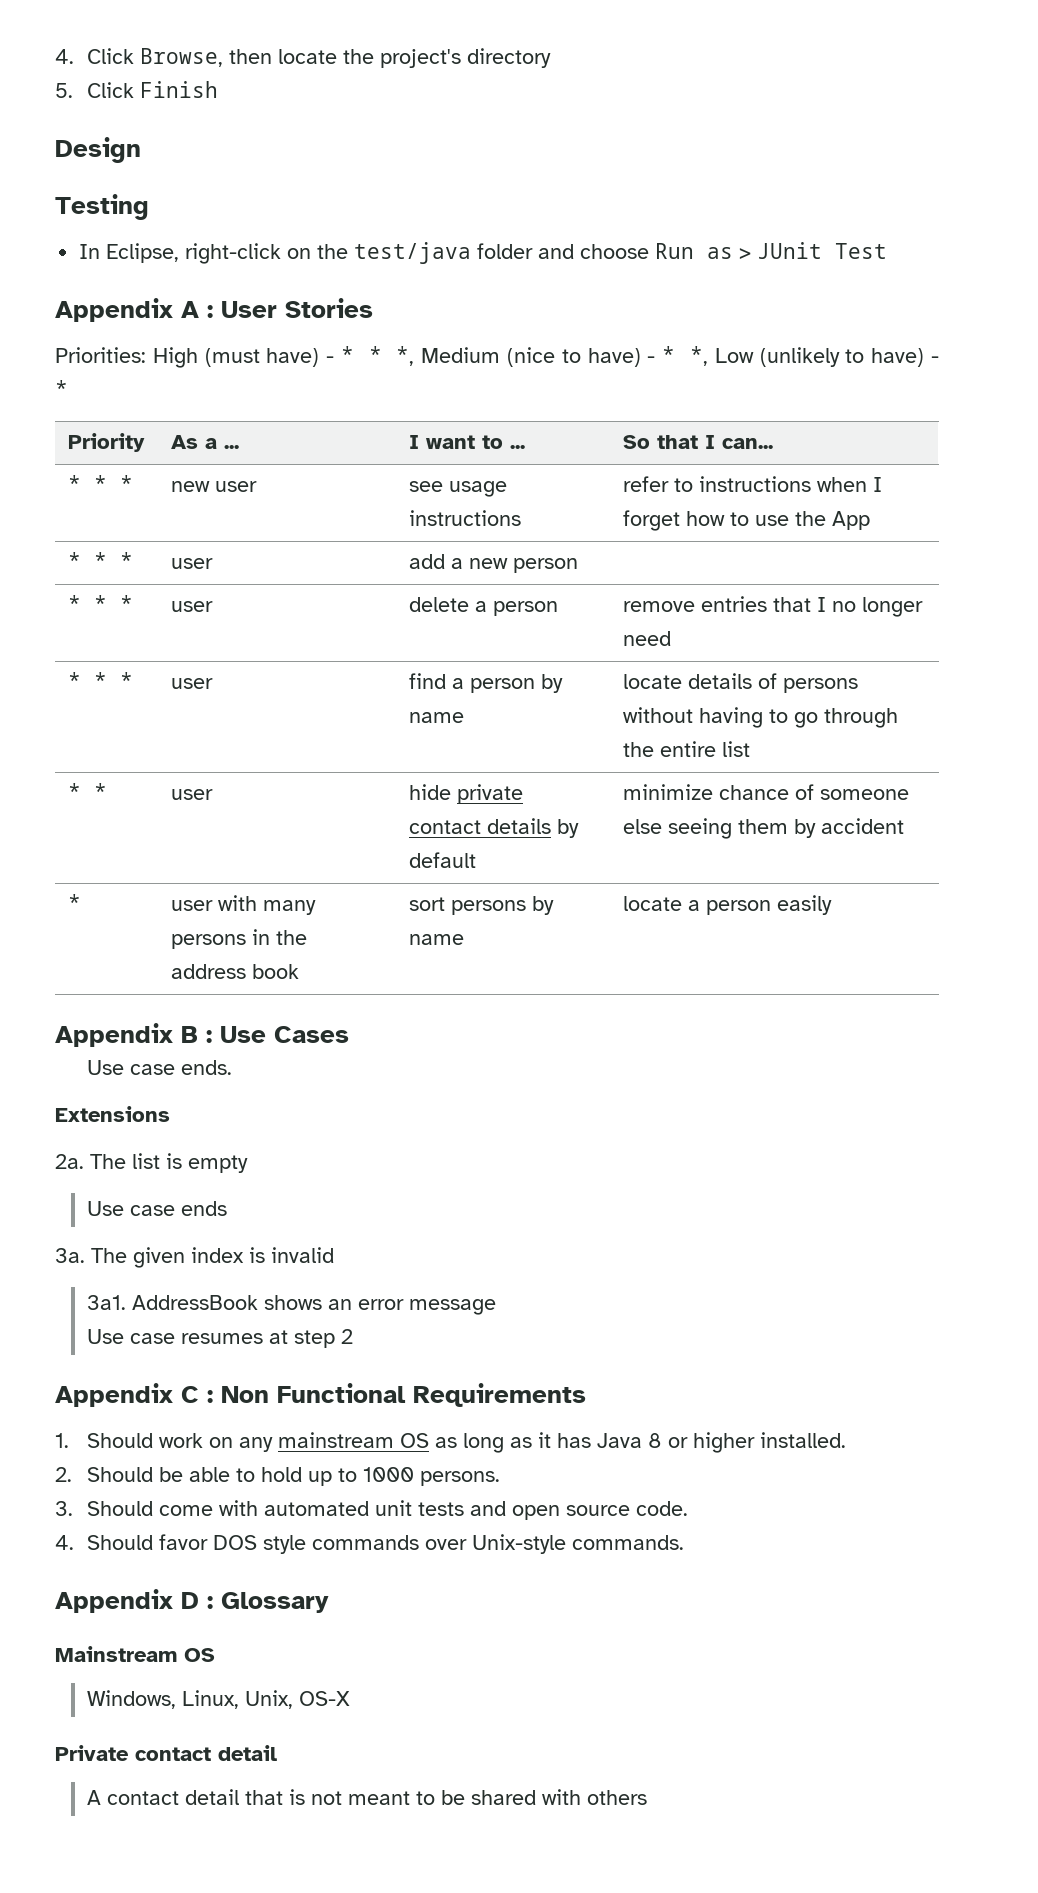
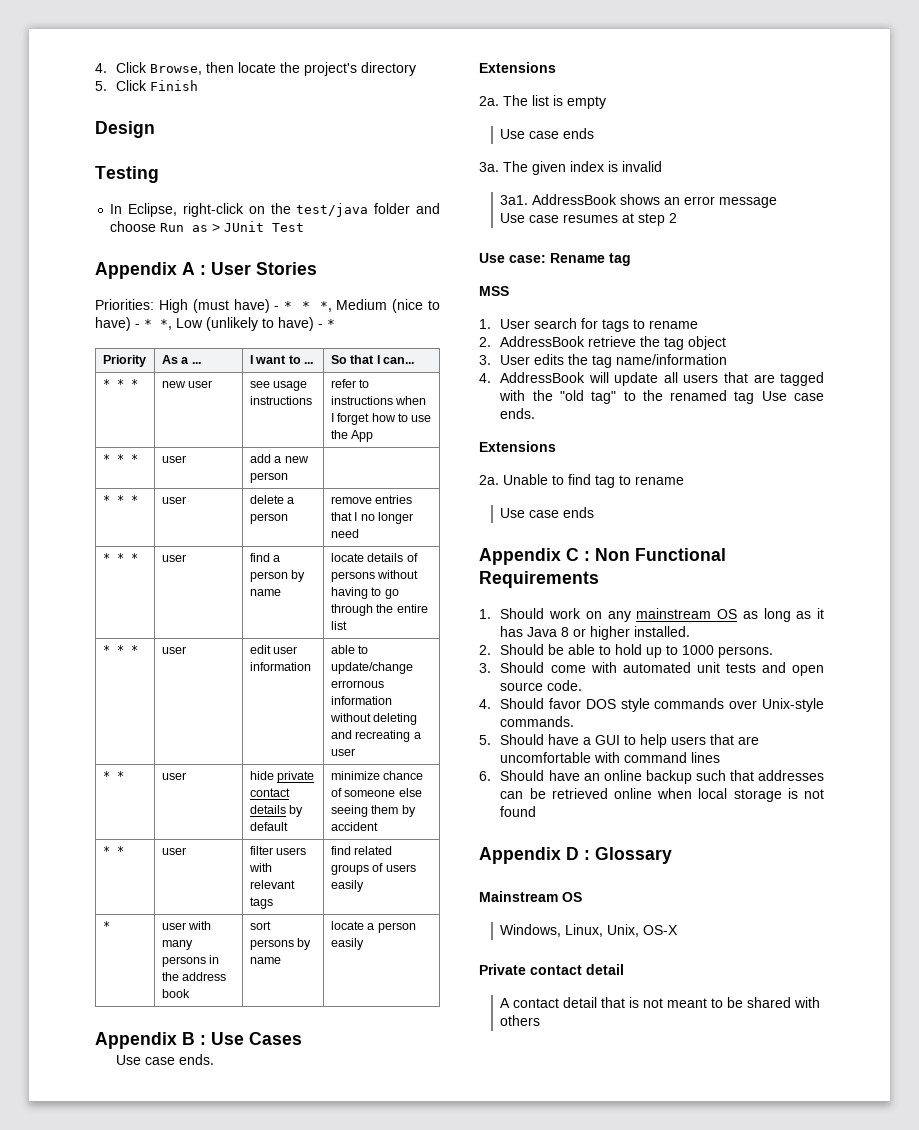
(751, 749) none -> [102,645,138,654] [161,646,186,654] [249,645,298,654] [249,662,311,671] [330,645,369,654] [330,662,413,674] [330,680,384,688] [330,696,392,705] [329,713,418,725] [330,730,421,742] [330,748,355,756] // * * * | user | edit user information | able to update/change errornous information without deleting and recreating a user
(905, 826) none -> [102,846,124,855] [161,847,186,855] [249,846,307,855] [248,863,272,872] [249,880,295,889] [249,897,273,909] [330,846,393,855] [330,863,416,875] [330,880,364,892] // * * | user | filter users with relevant tags | find related groups of users easily
(353, 1336) none -> [479,253,631,266] [479,286,509,296] [479,318,699,332] [479,336,727,350] [479,354,728,368] [479,372,824,386] [499,390,824,404] [500,408,536,419] [479,441,556,452] [479,474,684,488] [500,507,595,518] // Use case: Rename tag // MSS // 1. User search for tags to rename // 2. AddressBook retrieve the tag object // 3. User edits the tag name/information // 4. AddressBook will update all users that are tagged with the "old tag" to the renamed tag Use case ends. // Extensions // 2a. Unable to find tag to rename // Use case ends
(684, 1542) none -> [479,734,760,748] [500,752,721,763] [479,770,824,784] [500,788,824,802] [500,806,537,817] // 5. Should have a GUI to help users that are uncomfortable with command lines // 6. Should have an online backup such that addresses can be retrieved online when local storage is not found

